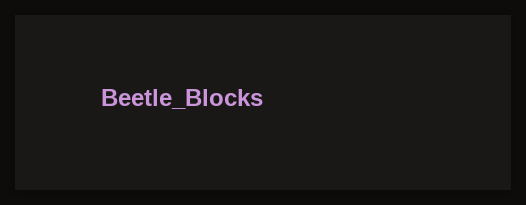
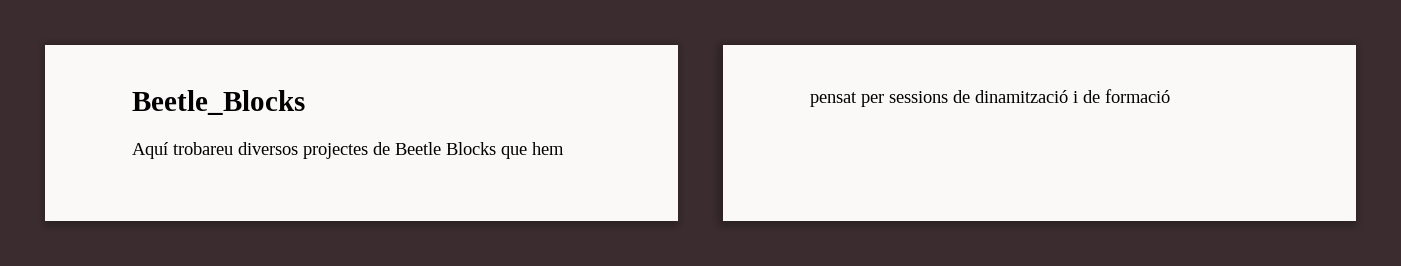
(263, 99) none -> [132,142,564,159] [810,89,1170,107] // Aquí trobareu diversos projectes de Beetle Blocks que hem pensat per sessions de dinamització i de formació

